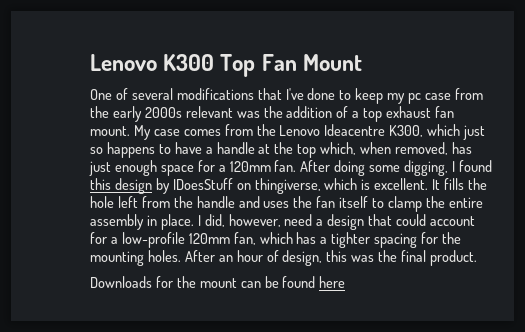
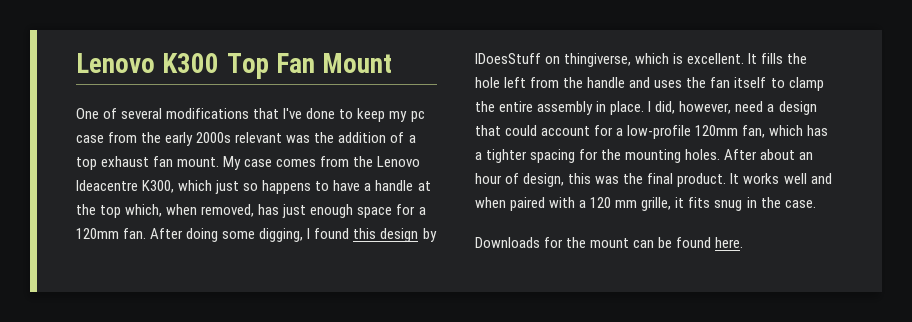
(215, 256) none -> [760,149,796,160] about
(478, 258) none -> [730,173,832,184] [475,197,816,211] It works well and when paired with a 120 mm grille, it fits snug in the case.
[319,276,346,288] here -> [715,237,744,248] here.

